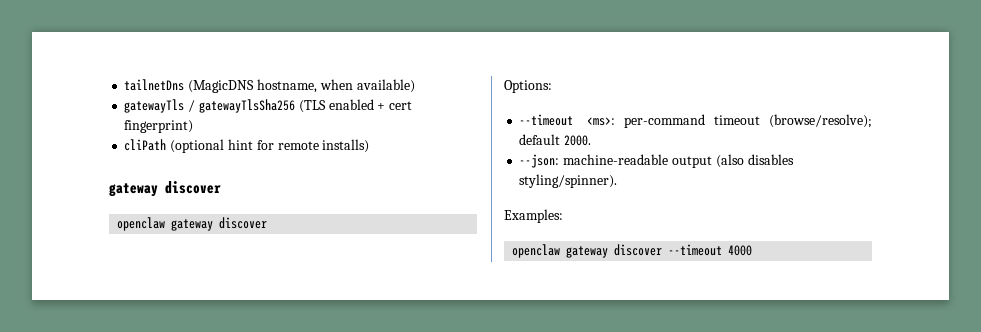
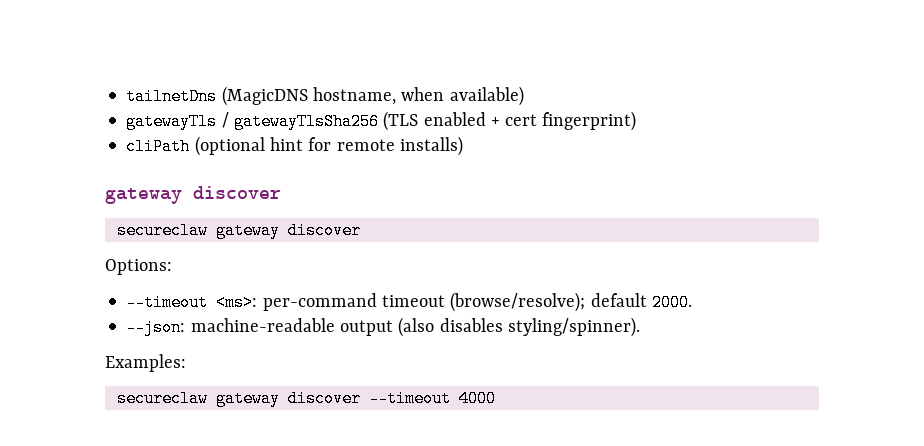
[117,217,166,231] openclaw -> [116,222,208,239] secureclaw
[512,244,561,258] openclaw -> [116,390,208,407] secureclaw

